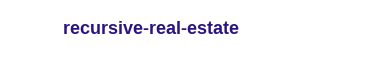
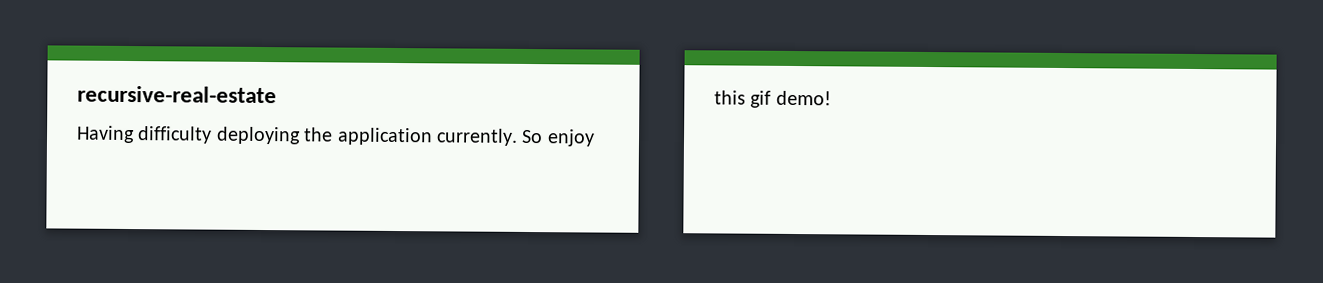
(239, 27) none -> [76,125,595,147] [714,90,832,108] // Having difficulty deploying the application currently. So enjoy this gif demo!

